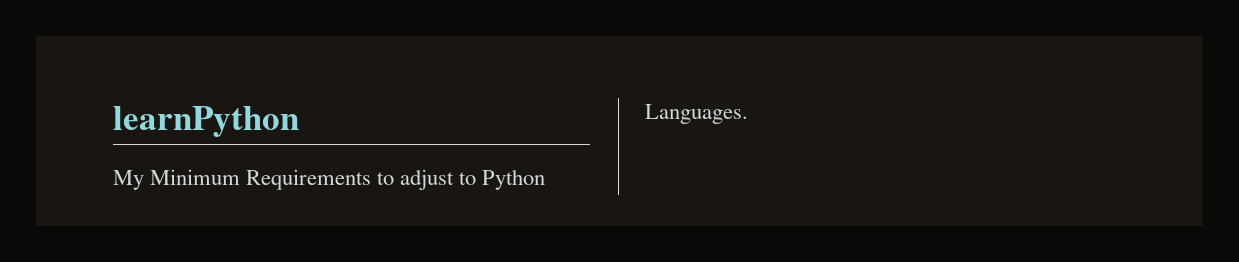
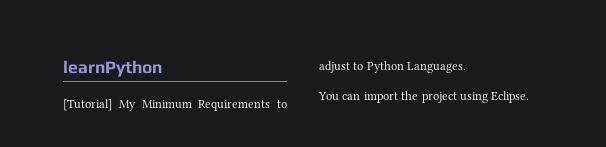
(299, 121) none -> [63,99,112,111] [Tutorial]
(748, 114) none -> [318,91,530,103] // You can import the project using Eclipse.

